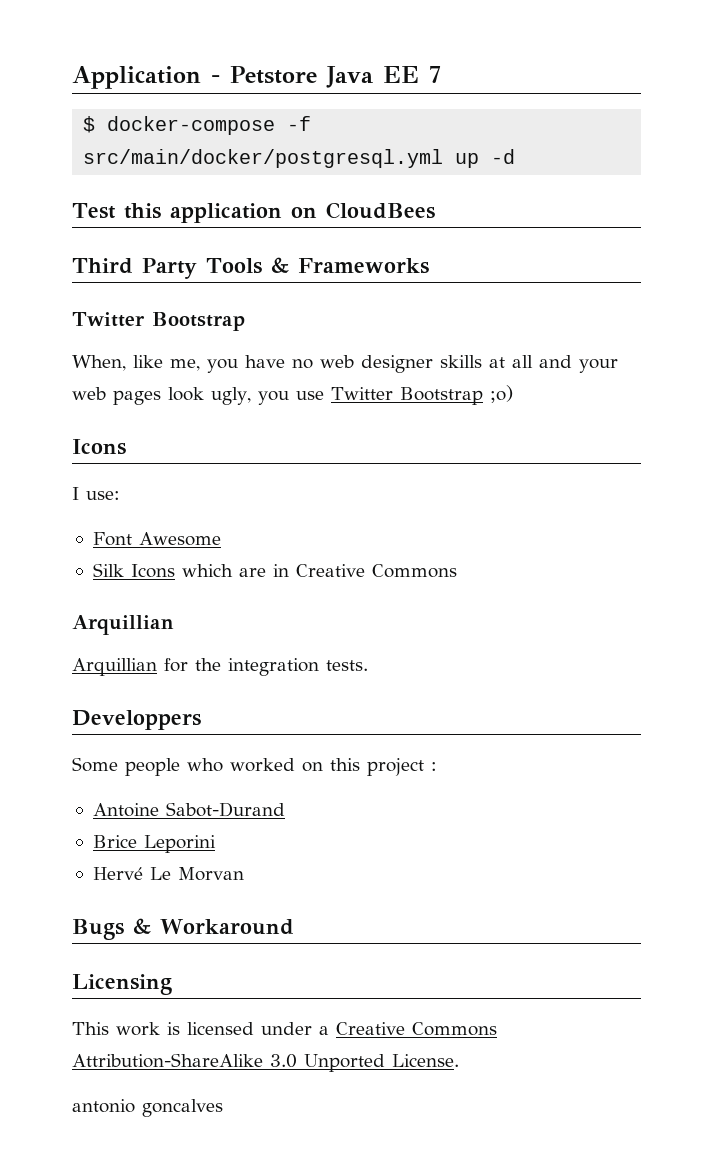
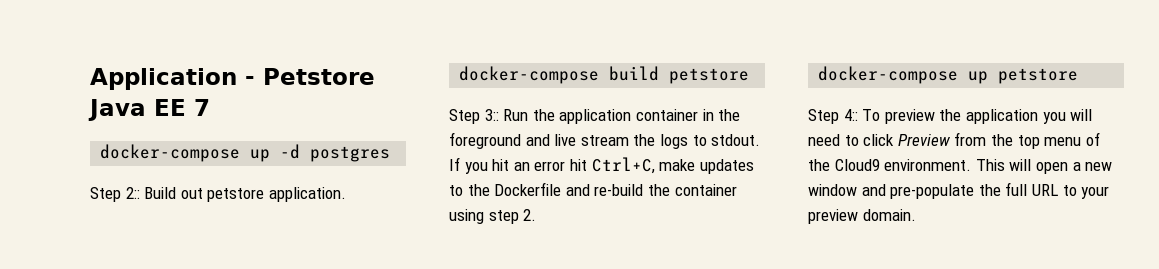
[83,116,312,135] [83,149,516,168] [72,202,435,223] [72,257,429,279] [72,312,245,331] [72,355,618,373] [72,385,513,405] [72,439,126,455] [72,487,120,500] [92,532,221,546] [92,563,457,578] [72,615,174,635] [72,658,368,676] [72,710,201,730] [72,757,437,776] [92,802,285,817] [92,835,216,853] [92,867,244,881] [72,918,294,940] [72,974,172,995] [72,1022,497,1036] [72,1053,459,1072] [72,1099,223,1117] $ docker-compose -f src/main/docker/postgresql.yml up -d // Test this application on CloudBees // Third Party Tools & Frameworks // Twitter Bootstrap // When, like me, you have no web designer skills at all and your web pages look ugly, you use Twitter Bootstrap ;o) // Icons // I use: // Font Awesome // Silk Icons which are in Creative Commons // Arquillian // Arquillian for the integration tests. // Developpers // Some people who worked on this project : // Antoine Sabot-Durand // Brice Leporini // Hervé Le Morvan // Bugs & Workaround // Licensing // This work is licensed under a Creative Commons Attribution-ShareAlike 3.0 Unported License. // antonio goncalves -> [100,144,391,162] [90,187,346,202] [459,66,750,84] [449,109,741,124] [449,132,761,149] [449,157,754,174] [449,182,737,196] [449,209,537,224] [818,66,1079,84] [808,109,1093,124] [808,132,1100,149] [808,159,1113,174] [808,182,1110,199] [808,209,916,224] docker-compose up -d postgres // Step 2:: Build out petstore application. // docker-compose build petstore // Step 3:: Run the application container in the foreground and live stream the logs to stdout. If you hit an error hit Ctrl+C, make updates to the Dockerfile and re-build the container using step 2. // docker-compose up petstore // Step 4:: To preview the application you will need to click Preview from the top menu of the Cloud9 environment. This will open a new window and pre-populate the full URL to your preview domain.

